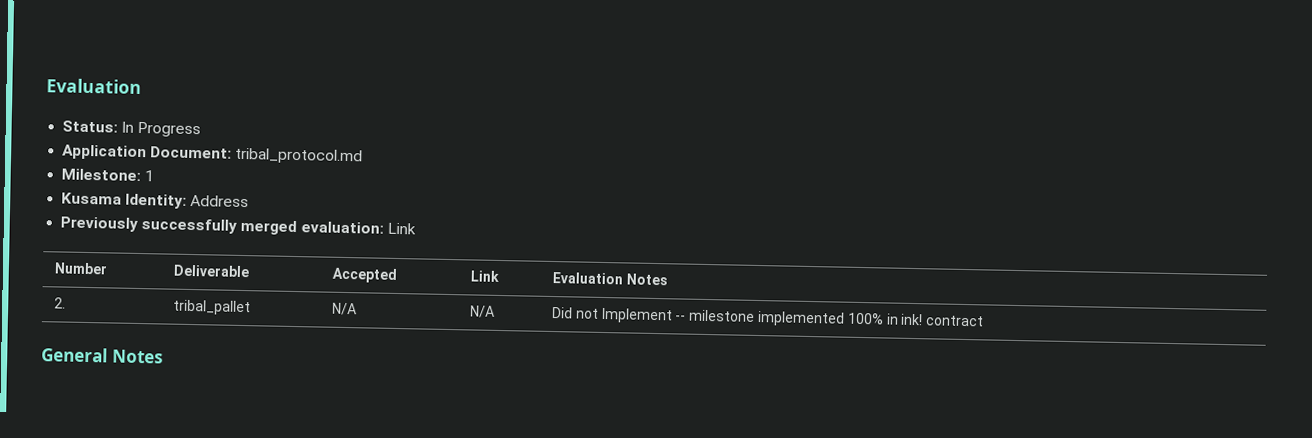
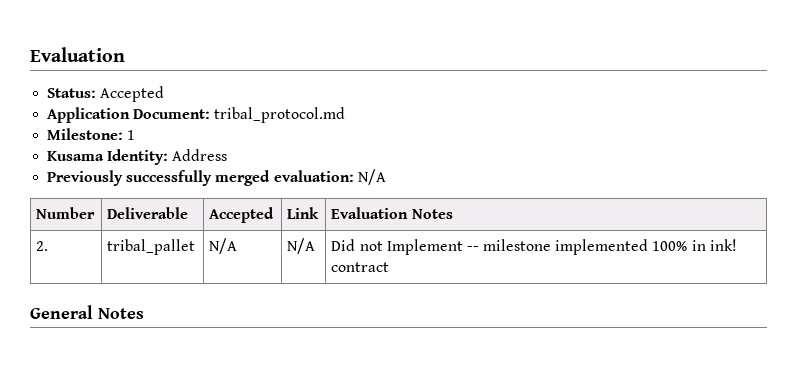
[121,121,202,138] In Progress -> [100,86,165,102] Accepted
[386,222,416,235] Link -> [357,169,386,185] N/A

